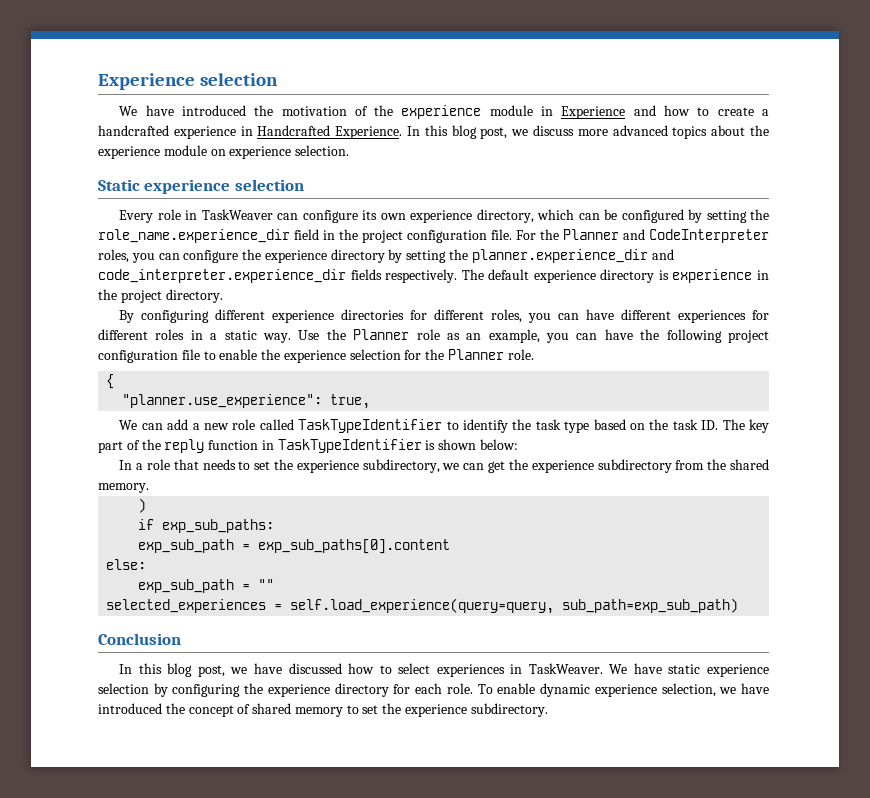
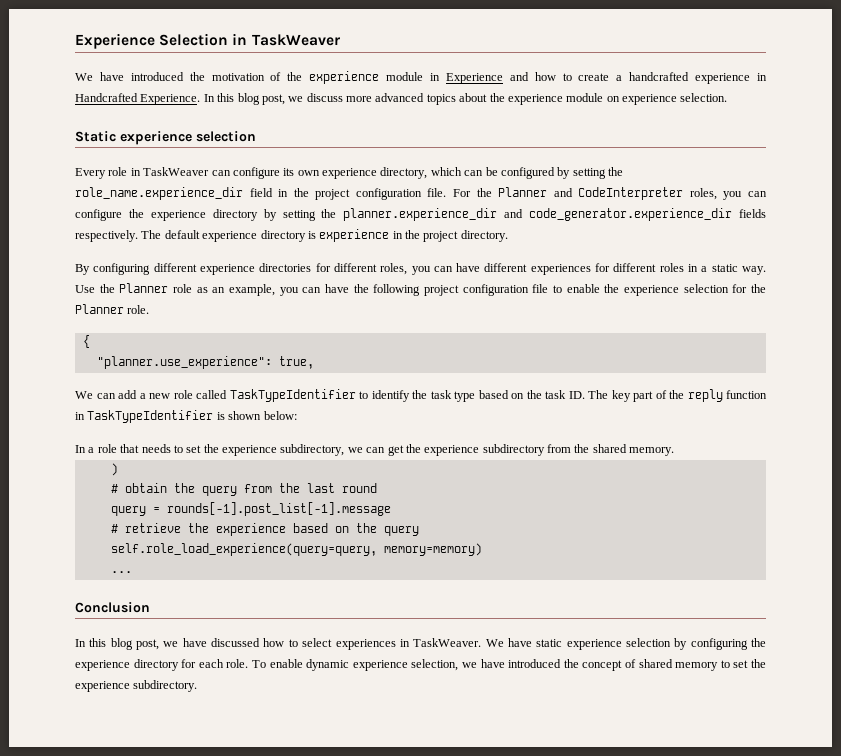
[98,73,279,90] Experience selection -> [75,33,340,49] Experience Selection in TaskWeaver
[98,269,346,283] code_interpreter.experience_dir -> [529,208,733,221] code_generator.experience_dir
[138,519,275,533] [138,539,451,554] [106,559,147,570] [138,579,275,593] [106,598,739,614] if exp_sub_paths: // exp_sub_path = exp_sub_paths[0].content // else: // exp_sub_path = "" // selected_experiences = self.load_experience(query=query, sub_path=exp_sub_path) -> [110,483,377,496] [110,502,391,516] [110,523,419,536] [110,543,482,556] [110,571,132,573] # obtain the query from the last round // query = rounds[-1].post_list[-1].message // # retrieve the experience based on the query // self.role_load_experience(query=query, memory=memory) // ...

